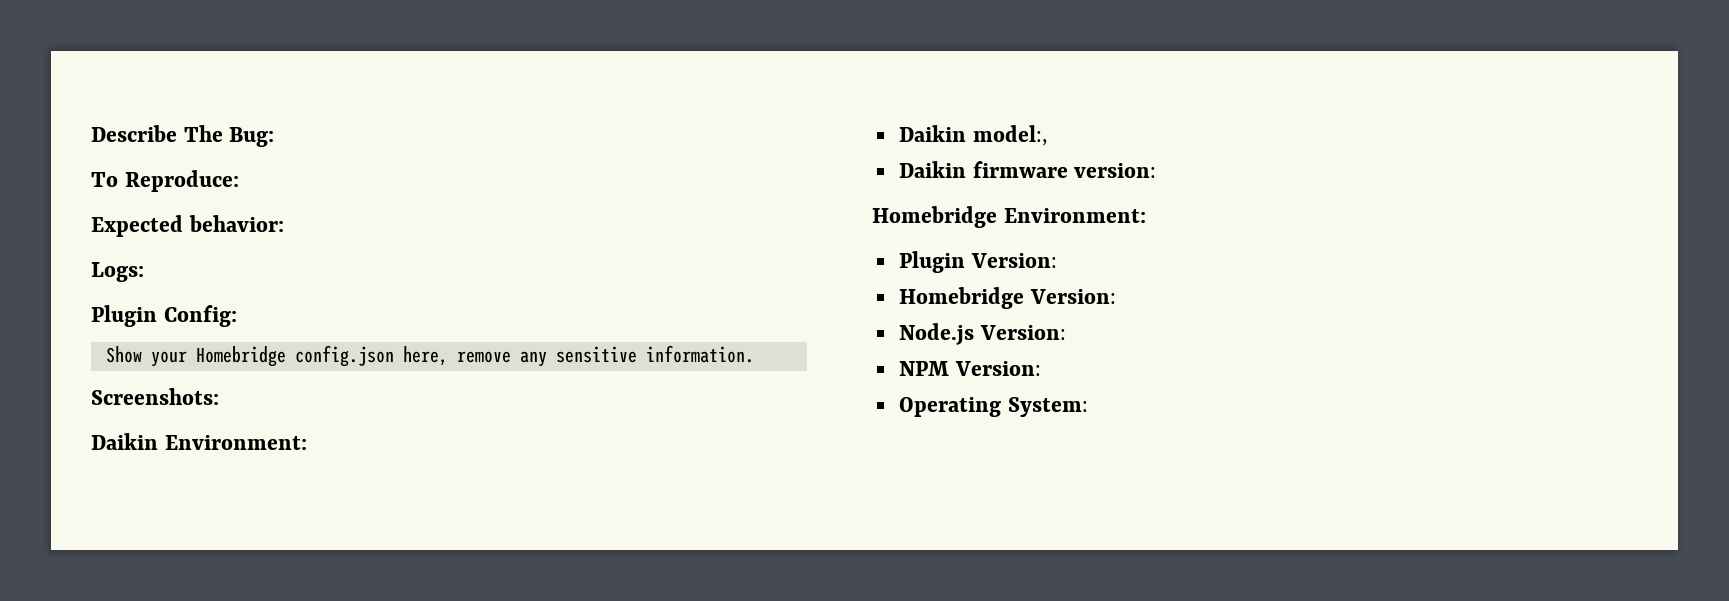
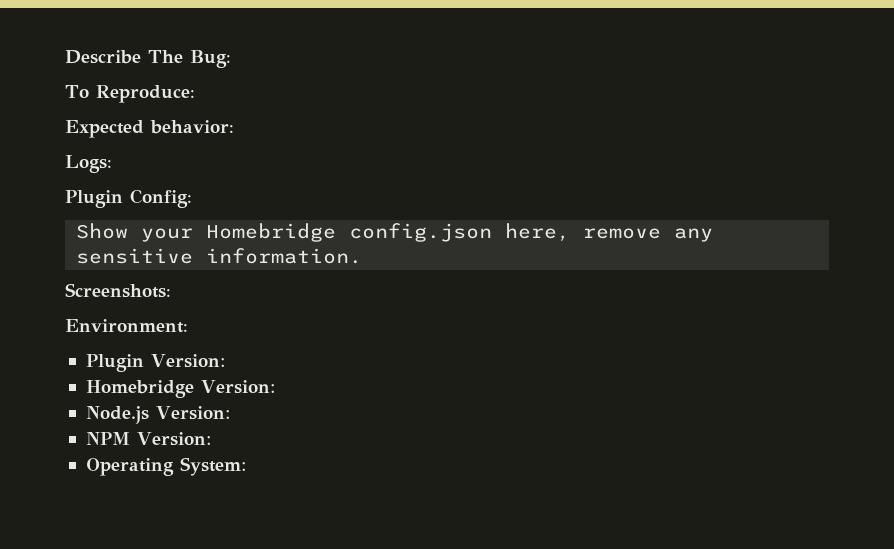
[91,433,307,450] [898,125,1048,146] [898,161,1157,178] [872,206,997,228] Daikin Environment: // Daikin model:, // Daikin firmware version: // Homebridge -> (171, 290) none

